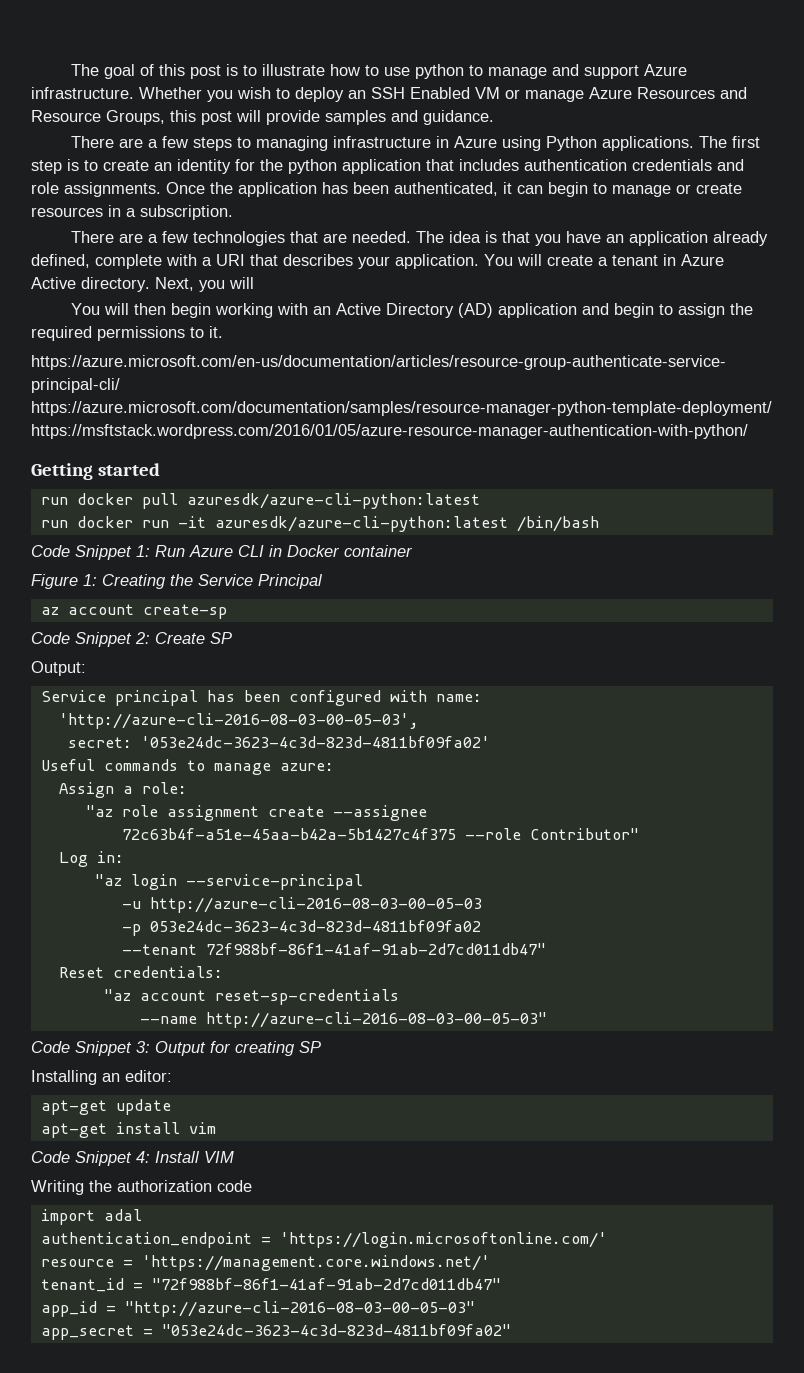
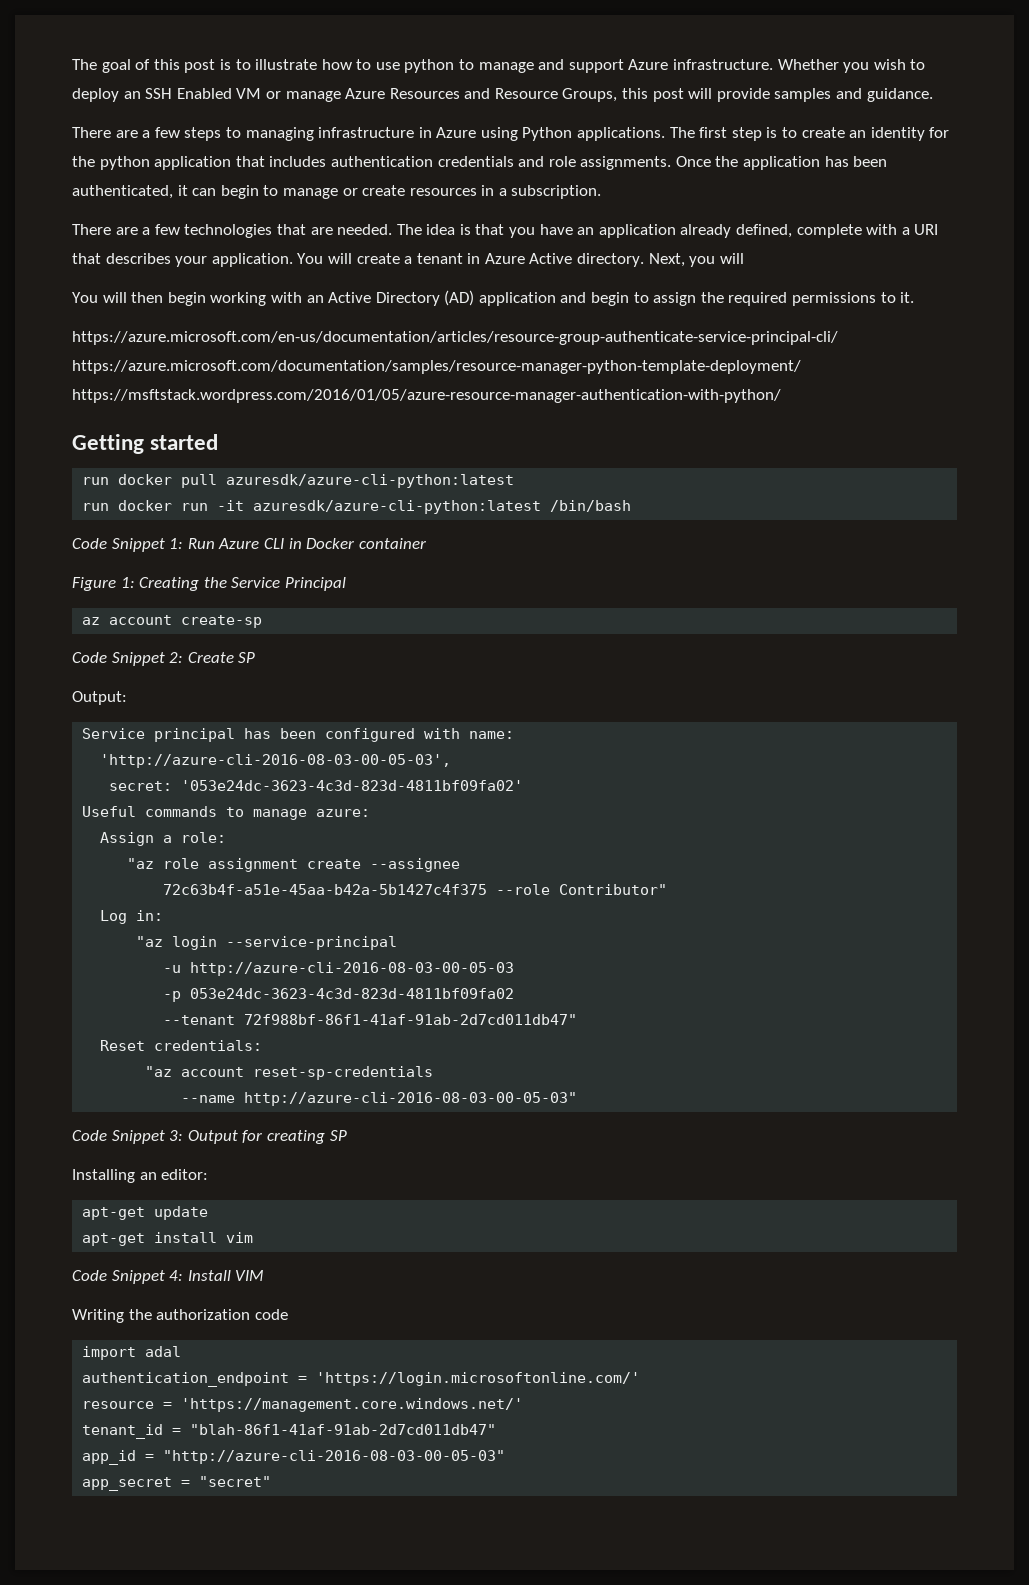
[151,1278,501,1290] "72f988bf-86f1-41af-91ab-2d7cd011db47" -> [190,1424,497,1435] "blah-86f1-41af-91ab-2d7cd011db47"
[161,1324,511,1336] "053e24dc-3623-4c3d-823d-4811bf09fa02" -> [199,1476,272,1487] "secret"

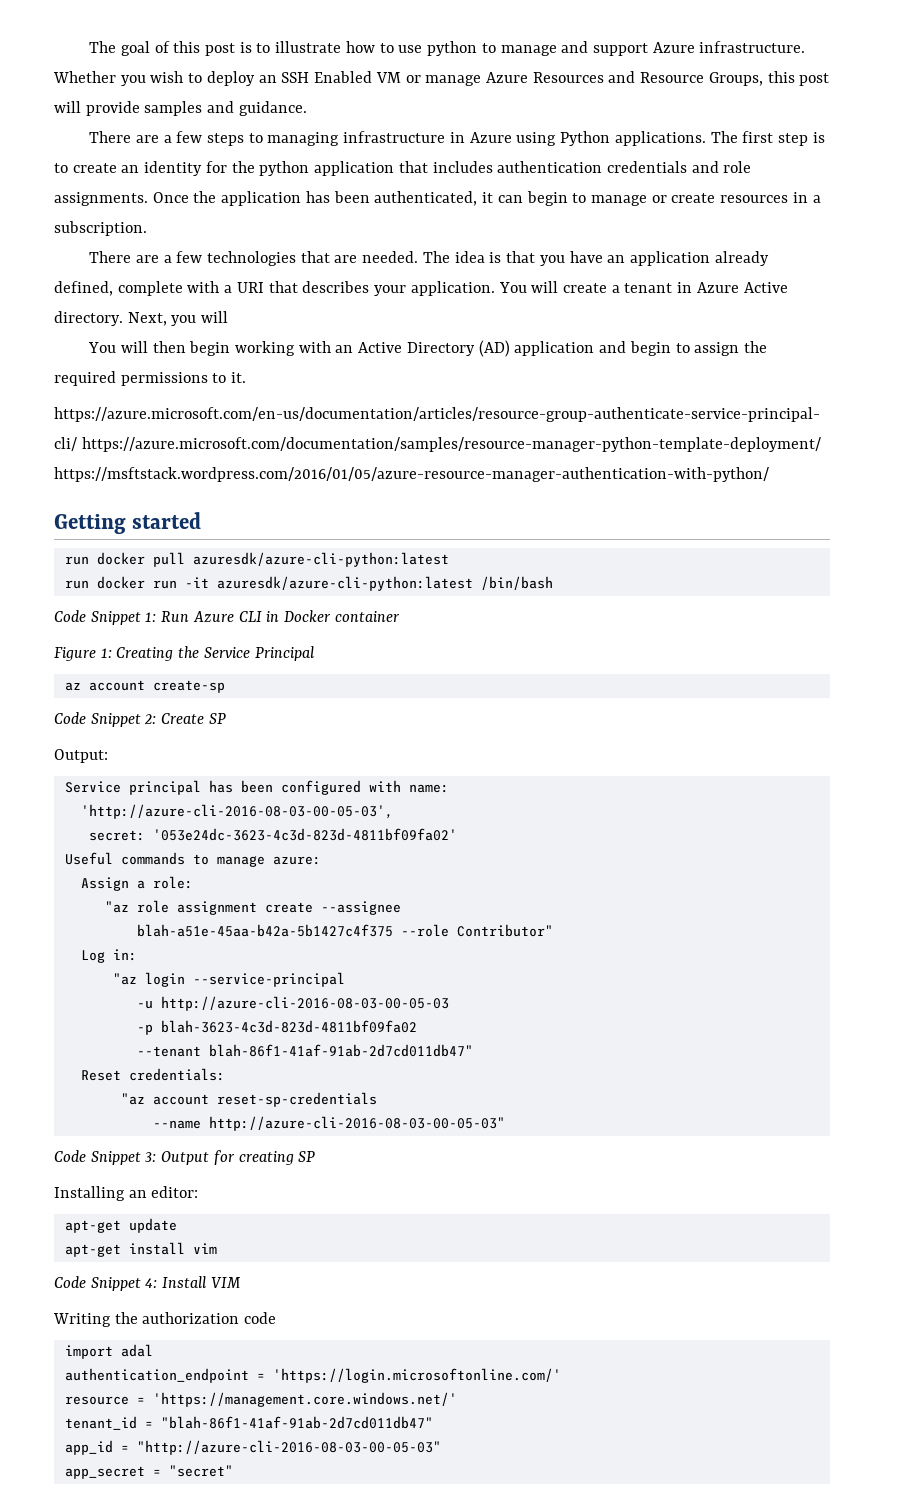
[163,884,488,895] 72c63b4f-a51e-45aa-b42a-5b1427c4f375 -> [136,924,393,937] blah-a51e-45aa-b42a-5b1427c4f375
[190,988,515,999] 053e24dc-3623-4c3d-823d-4811bf09fa02 -> [160,1020,417,1033] blah-3623-4c3d-823d-4811bf09fa02
[244,1014,578,1025] 72f988bf-86f1-41af-91ab-2d7cd011db47" -> [208,1044,473,1057] blah-86f1-41af-91ab-2d7cd011db47"

